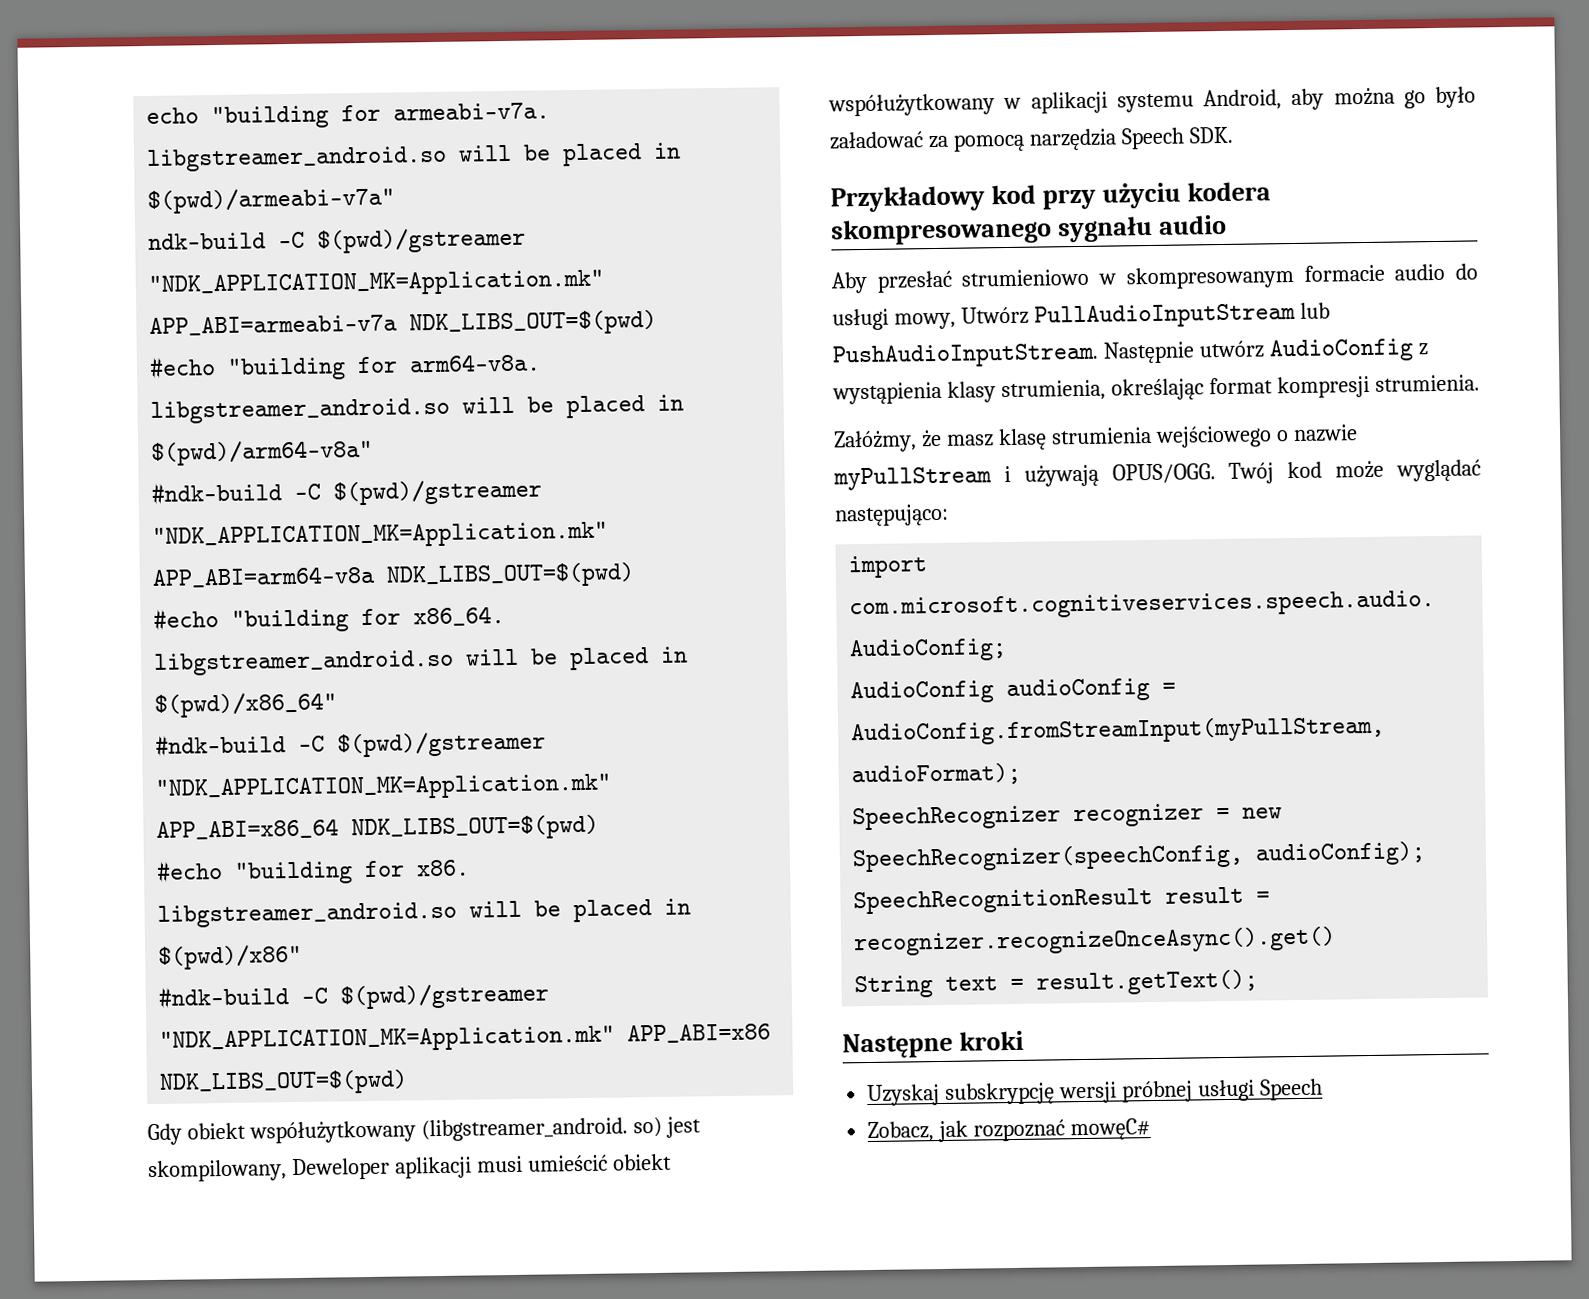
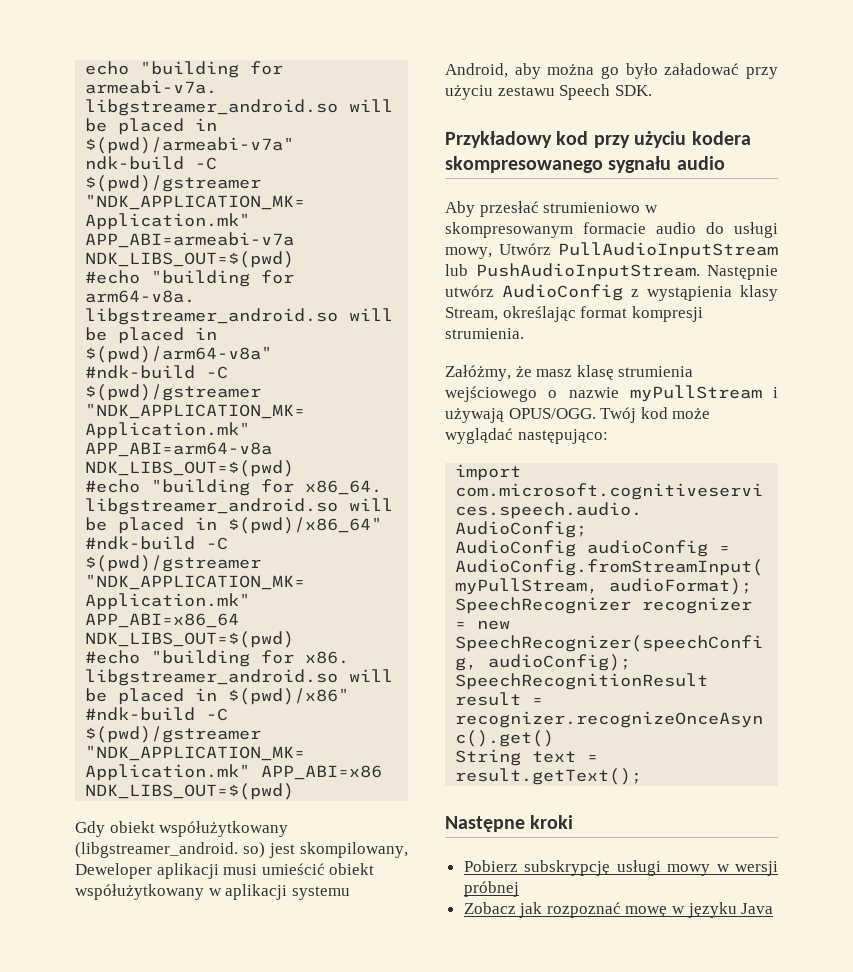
[927,128,1117,152] za pomocą narzędzia -> [746,67,778,79] [445,85,555,100] przy użyciu zestawu
[1000,379,1106,402] strumienia, -> [445,307,498,321] Stream,
[867,1078,1323,1107] [867,1118,1152,1143] Uzyskaj subskrypcję wersji próbnej usługi Speech // Zobacz, jak rozpoznać mowęC# -> [463,860,778,876] [463,881,519,897] [463,902,774,918] Pobierz subskrypcję usługi mowy w wersji próbnej // Zobacz jak rozpoznać mowę w języku Java

